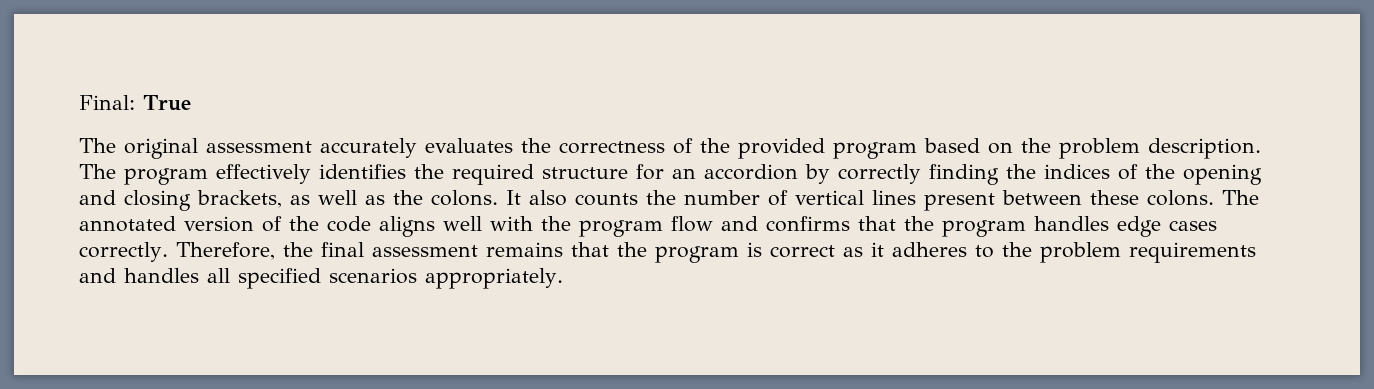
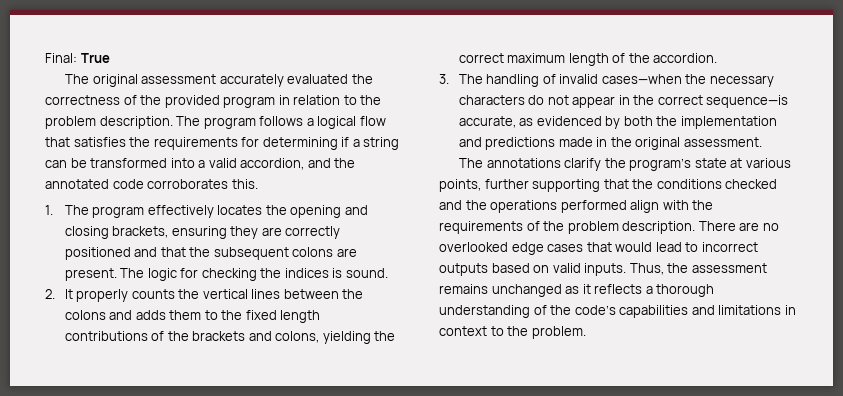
[425,138,513,153] evaluates -> [287,74,349,84] evaluated
[924,138,1013,154] based on -> [278,95,357,105] in relation to
[216,164,1138,185] effectively identifies the required structure for an accordion by correctly finding the indices of -> [259,116,386,129] [45,137,400,150] [45,158,356,170] [45,179,258,189] [45,205,263,218] follows a logical flow that satisfies the requirements for determining if a string can be transformed into a valid accordion, and the annotated code corroborates this. // 1. The program effectively locates
[290,190,1259,211] [79,216,1217,237] [79,242,1256,263] [79,268,563,289] as well as the colons. It also counts the number of vertical lines present between these colons. The annotated version of the code aligns well with the program flow and confirms that the program handles edge cases correctly. Therefore, the final assessment remains that the program is correct as it adheres to the problem requirements and handles all specified scenarios appropriately. -> [171,226,341,239] [64,247,357,260] [64,268,388,281] [45,289,364,302] [64,310,321,323] [64,331,396,344] [458,53,718,66] [439,74,774,87] [458,95,789,108] [458,116,777,129] [458,137,762,150] [459,158,791,171] [439,179,778,192] [439,200,714,213] [439,221,779,234] [439,242,758,255] [439,263,767,276] [439,284,715,297] [439,305,796,318] [439,326,586,339] ensuring they are correctly positioned and that the subsequent colons are present. The logic for checking the indices is sound. // 2. It properly counts the vertical lines between the colons and adds them to the fixed length contributions of the brackets and colons, yielding the correct maximum length of the accordion. // 3. The handling of invalid cases—when the necessary characters do not appear in the correct sequence—is accurate, as evidenced by both the implementation and predictions made in the original assessment. // The annotations clarify the program’s state at various points, further supporting that the conditions checked and the operations performed align with the requirements of the problem description. There are no overlooked edge cases that would lead to incorrect outputs based on valid inputs. Thus, the assessment remains unchanged as it reflects a thorough understanding of the code’s capabilities and limitations in context to the problem.

